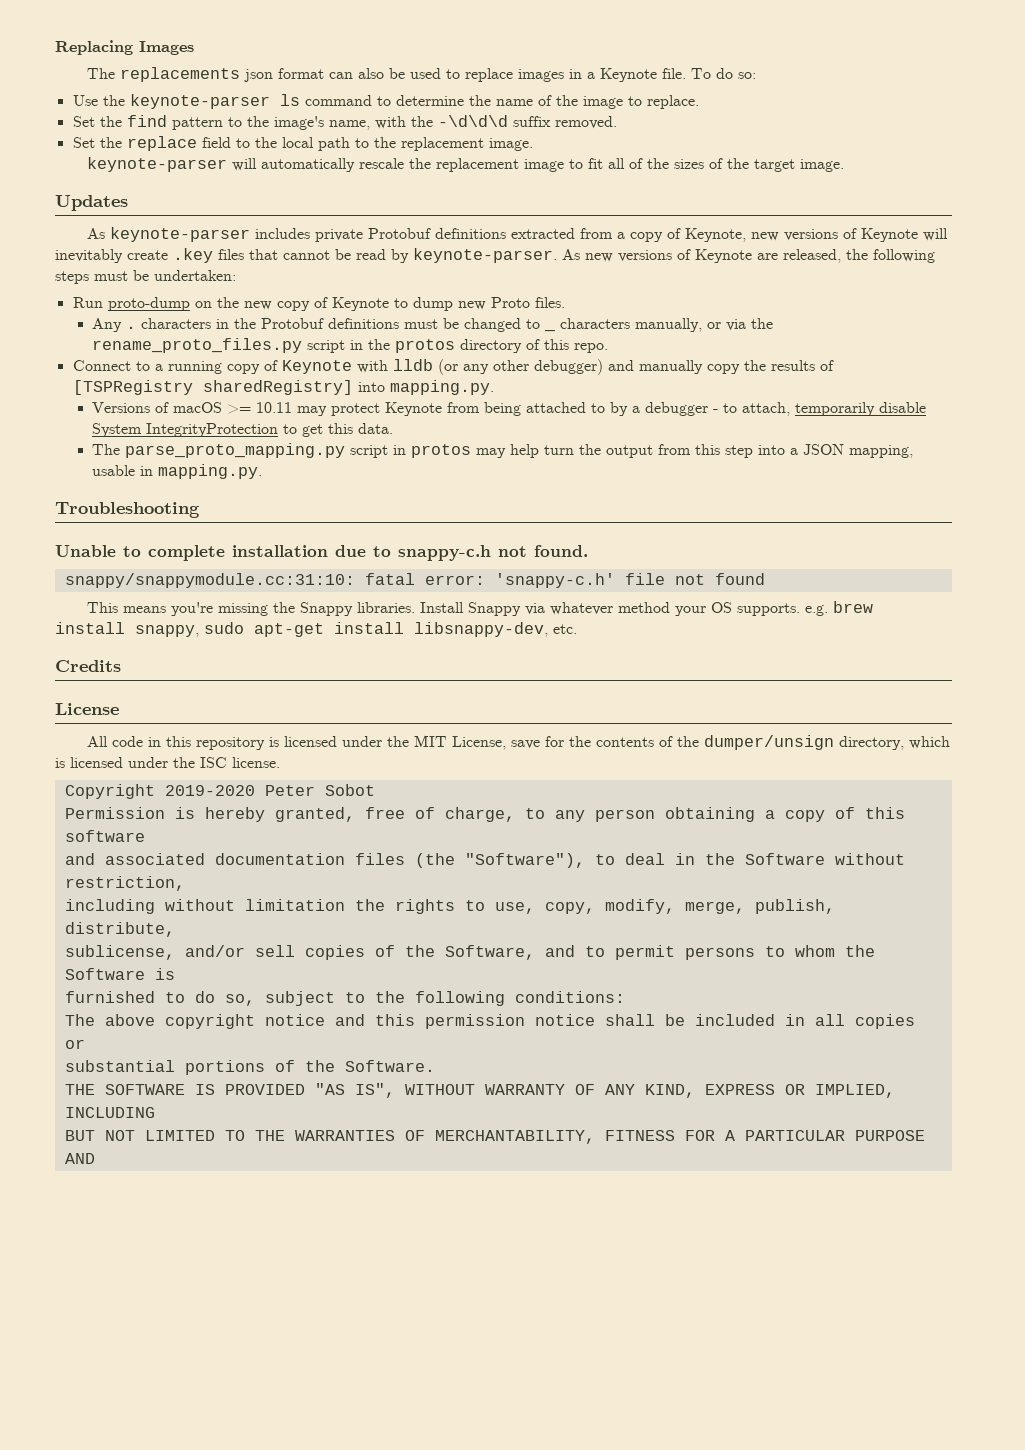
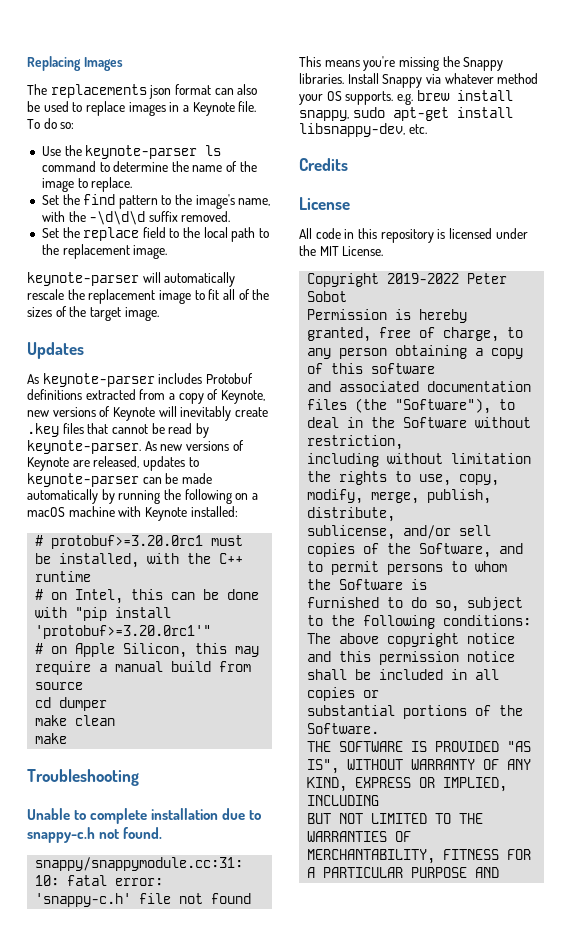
[315,229,364,242] private -> (203, 378) none
[846,249,935,263] [55,270,236,284] [72,297,565,311] [92,318,541,332] [544,329,556,332] [560,318,774,332] [92,338,609,353] [72,359,834,375] [72,380,494,395] [92,402,927,416] [92,423,394,437] [92,443,914,458] [92,464,263,479] the following steps must be undertaken: // Run proto-dump on the new copy of Keynote to dump new Proto files. // Any . characters in the Protobuf definitions must be changed to _ characters manually, or via the rename_proto_files.py script in the protos directory of this repo. // Connect to a running copy of Keynote with lldb (or any other debugger) and manually copy the results of [TSPRegistry sharedRegistry] into mapping.py. // Versions of macOS >= 10.11 may protect Keynote from being attached to by a debugger - to attach, temporarily disable System IntegrityProtection to get this data. // The parse_proto_mapping.py script in protos may help turn the output from this step into a JSON mapping, usable in mapping.py. -> [142,456,199,471] [27,473,212,487] [27,489,258,504] [27,506,238,521] [35,535,244,549] [35,553,244,568] [35,571,92,582] [35,589,260,604] [35,607,172,621] [35,625,212,639] [35,643,260,658] [35,661,252,675] [35,682,84,690] [35,697,108,711] [35,715,116,726] [35,733,68,744] updates to keynote-parser can be made automatically by running the following on a macOS machine with Keynote installed: // # protobuf>=3.20.0rc1 must be installed, with the C++ runtime // # on Intel, this can be done with "pip install 'protobuf>=3.20.0rc1'" // # on Apple Silicon, this may require a manual build from source // cd dumper // make clean // make
[452,735,951,750] [55,757,280,768] License, save for the contents of the dumper/unsign directory, which is licensed under the ISC license. -> [342,246,384,256] License.
[164,785,255,796] 2019-2020 -> [387,273,460,284] 2019-2022

